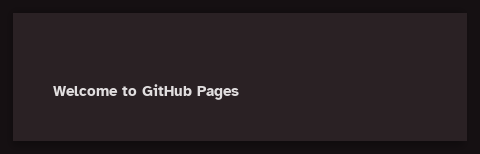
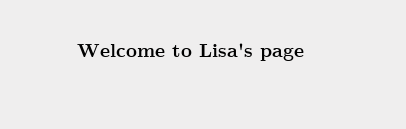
[142,84,239,100] GitHub Pages -> [199,43,304,61] Lisa's page

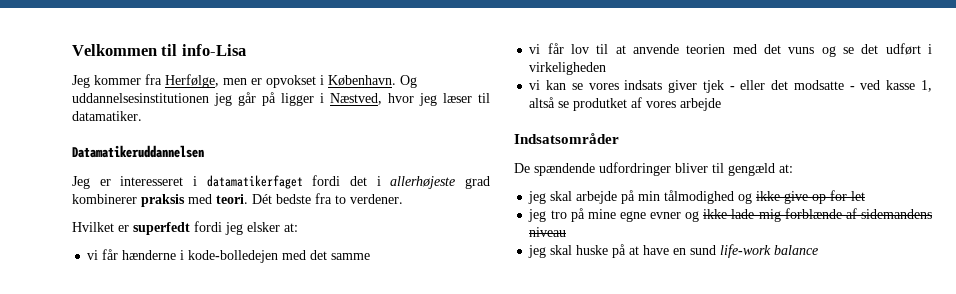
[77,43,304,61] Welcome to Lisa's page -> [72,44,246,56] [72,74,417,88] [72,92,490,106] [72,111,142,121] [72,145,204,158] [72,175,491,189] [72,193,403,207] [72,221,298,235] [87,249,371,263] [529,43,932,57] [529,62,607,75] [529,80,932,93] [529,97,722,111] [514,133,619,144] [514,162,793,176] [528,190,866,204] [528,208,932,222] [529,227,567,237] [528,244,819,258] Velkommen til info-Lisa // Jeg kommer fra Herfølge, men er opvokset i København. Og uddannelsesinstitutionen jeg går på ligger i Næstved, hvor jeg læser til datamatiker. // Datamatikeruddannelsen // Jeg er interesseret i datamatikerfaget fordi det i allerhøjeste grad kombinerer praksis med teori. Dét bedste fra to verdener. // Hvilket er superfedt fordi jeg elsker at: // vi får hænderne i kode-bolledejen med det samme // vi får lov til at anvende teorien med det vuns og se det udført i virkeligheden // vi kan se vores indsats giver tjek - eller det modsatte - ved kasse 1, altså se produtket af vores arbejde // Indsatsområder // De spændende udfordringer bliver til gengæld at: // jeg skal arbejde på min tålmodighed og ikke give op for let // jeg tro på mine egne evner og ikke lade mig forblænde af sidemandens niveau // jeg skal huske på at have en sund life-work balance

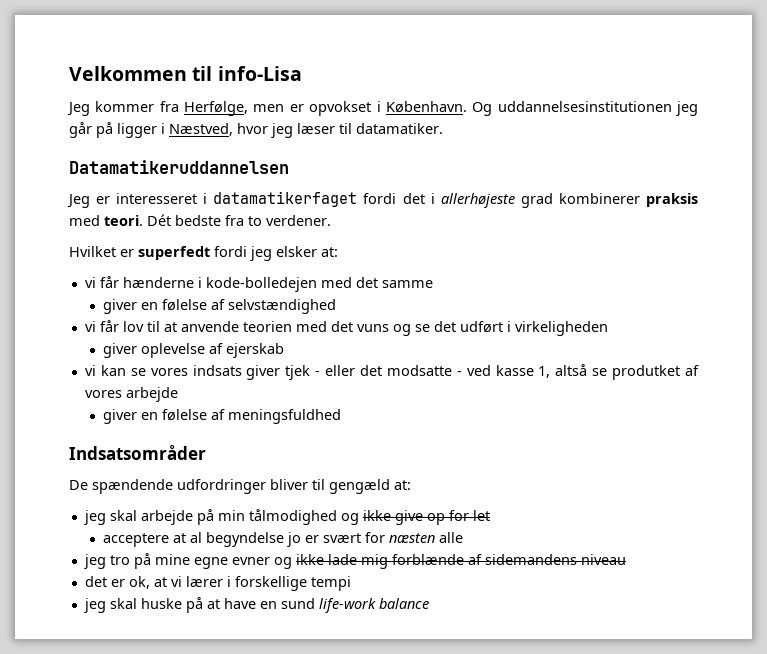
(371, 256) none -> [103,299,337,314] // giver en følelse af selvstændighed
(607, 68) none -> [103,343,285,358] // giver oplevelse af ejerskab
(722, 104) none -> [103,409,342,424] // giver en følelse af meningsfuldhed
(866, 196) none -> [103,532,464,547] // acceptere at al begyndelse jo er svært for næsten alle
(567, 232) none -> [84,576,351,591] // det er ok, at vi lærer i forskellige tempi

